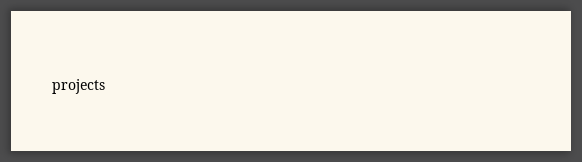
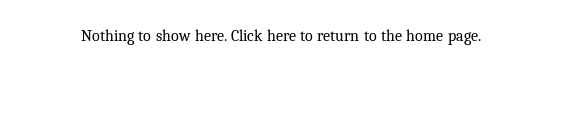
[52,79,105,94] projects -> [81,29,481,45] Nothing to show here. Click here to return to the home page.

